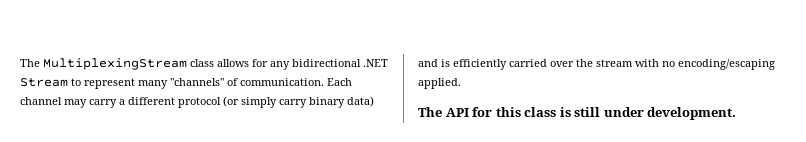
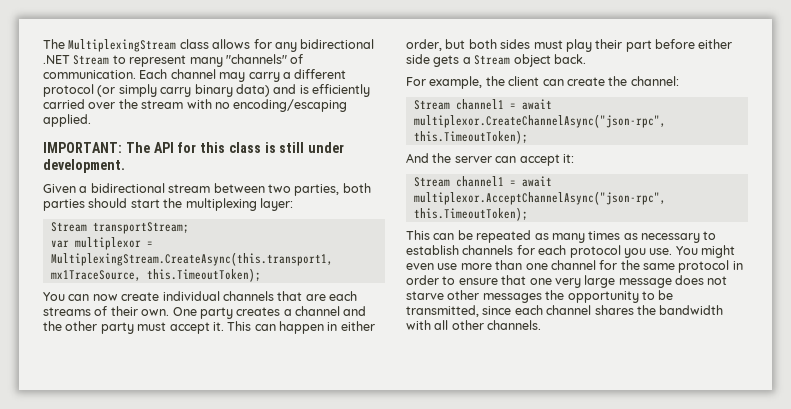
(461, 83) none -> [43,142,122,153] IMPORTANT:
(737, 113) none -> [43,183,371,196] [43,198,293,211] [50,222,189,234] [50,237,153,250] [50,252,333,266] [50,268,261,282] [43,291,357,301] [43,306,367,319] [43,321,375,334] [406,39,733,52] [406,54,586,67] [406,76,679,89] [413,99,552,110] [413,114,666,128] [413,130,528,144] [406,153,574,166] [413,176,552,187] [413,191,666,205] [413,207,528,221] [406,230,717,243] [406,245,735,258] [406,260,743,273] [406,275,728,288] [406,290,674,303] [406,305,724,317] [406,320,542,330] // Given a bidirectional stream between two parties, both parties should start the multiplexing layer: // Stream transportStream; // var multiplexor = MultiplexingStream.CreateAsync(this.transport1, mx1TraceSource, this.TimeoutToken); // You can now create individual channels that are each streams of their own. One party creates a channel and the other party must accept it. This can happen in either order, but both sides must play their part before either side gets a Stream object back. // For example, the client can create the channel: // Stream channel1 = await multiplexor.CreateChannelAsync("json-rpc", this.TimeoutToken); // And the server can accept it: // Stream channel1 = await multiplexor.AcceptChannelAsync("json-rpc", this.TimeoutToken); // This can be repeated as many times as necessary to establish channels for each protocol you use. You might even use more than one channel for the same protocol in order to ensure that one very large message does not starve other messages the opportunity to be transmitted, since each channel shares the bandwidth with all other channels.

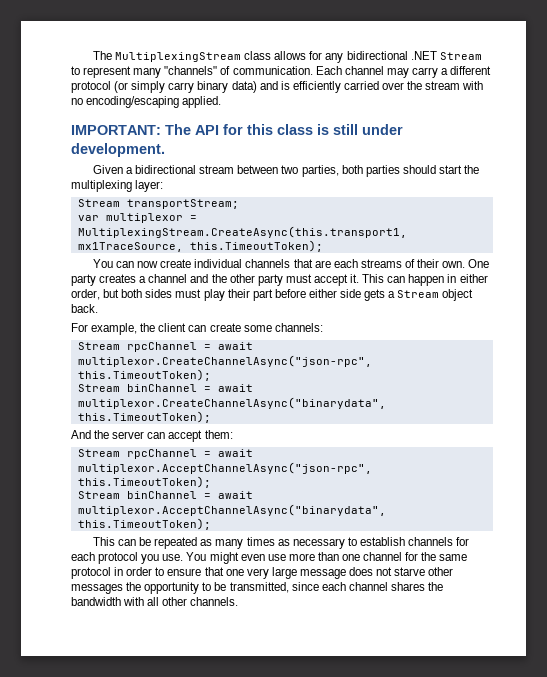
[608,76,679,86] [413,99,504,110] the channel: // Stream channel1 -> [243,323,323,332] [77,342,197,352] some channels: // Stream rpcChannel
(528, 137) none -> [77,384,253,392] [77,397,386,409] [77,411,211,423] // Stream binChannel = await multiplexor.CreateChannelAsync("binarydata", this.TimeoutToken);
[562,154,574,163] [413,176,504,187] it: // Stream channel1 -> [204,430,233,439] [77,449,197,459] them: // Stream rpcChannel
(528, 214) none -> [77,491,253,499] [77,504,386,516] [77,518,211,530] // Stream binChannel = await multiplexor.AcceptChannelAsync("binarydata", this.TimeoutToken);

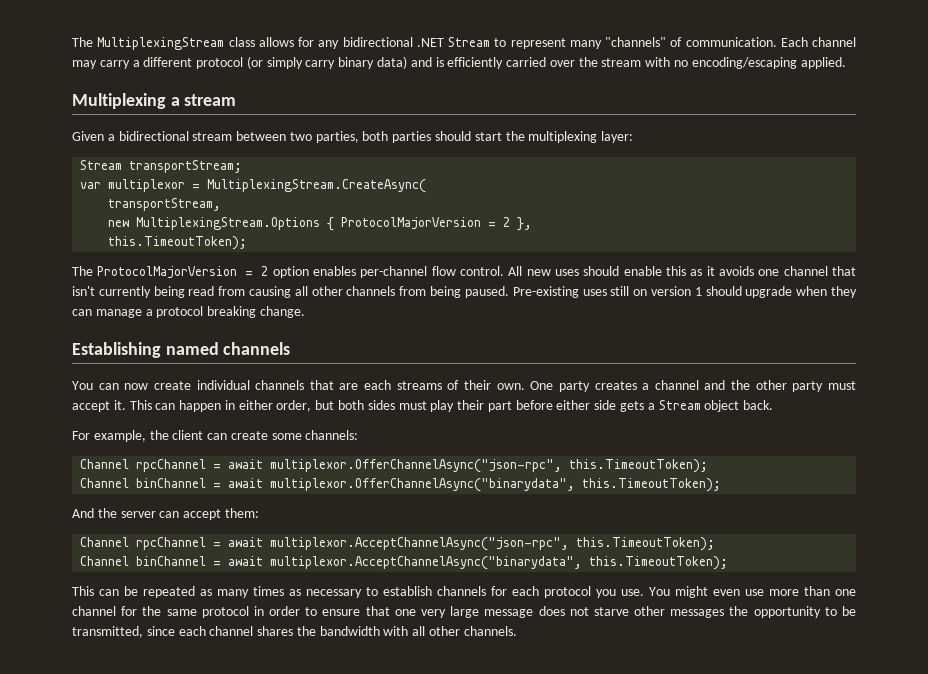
[71,124,403,135] [71,143,165,157] IMPORTANT: The API for this class is still under development. -> [72,93,237,109] Multiplexing a stream
[77,226,407,238] [77,240,323,252] MultiplexingStream.CreateAsync(this.transport1, mx1TraceSource, this.TimeoutToken); -> [207,179,427,193] [108,198,222,211] [108,217,533,231] [108,236,248,250] [72,266,857,279] [72,286,858,298] [72,306,305,318] [72,342,291,358] MultiplexingStream.CreateAsync( // transportStream, // new MultiplexingStream.Options { ProtocolMajorVersion = 2 }, // this.TimeoutToken); // The ProtocolMajorVersion = 2 option enables per-channel flow control. All new uses should enable this as it avoids one channel that isn't currently being read from causing all other channels from being paused. Pre-existing uses still on version 1 should upgrade when they can manage a protocol breaking change. // Establishing named channels
[77,342,253,352] [77,355,372,367] [77,369,211,381] [77,384,253,392] [77,397,386,409] Stream rpcChannel = await multiplexor.CreateChannelAsync("json-rpc", this.TimeoutToken); // Stream binChannel = await multiplexor.CreateChannelAsync("binarydata", -> [80,459,709,473] [80,478,576,492] Channel rpcChannel = await multiplexor.OfferChannelAsync("json-rpc", this.TimeoutToken); // Channel binChannel = await multiplexor.OfferChannelAsync("binarydata",
[77,449,120,457] Stream -> [80,537,130,547] Channel
[77,491,120,499] Stream -> [80,556,130,566] Channel

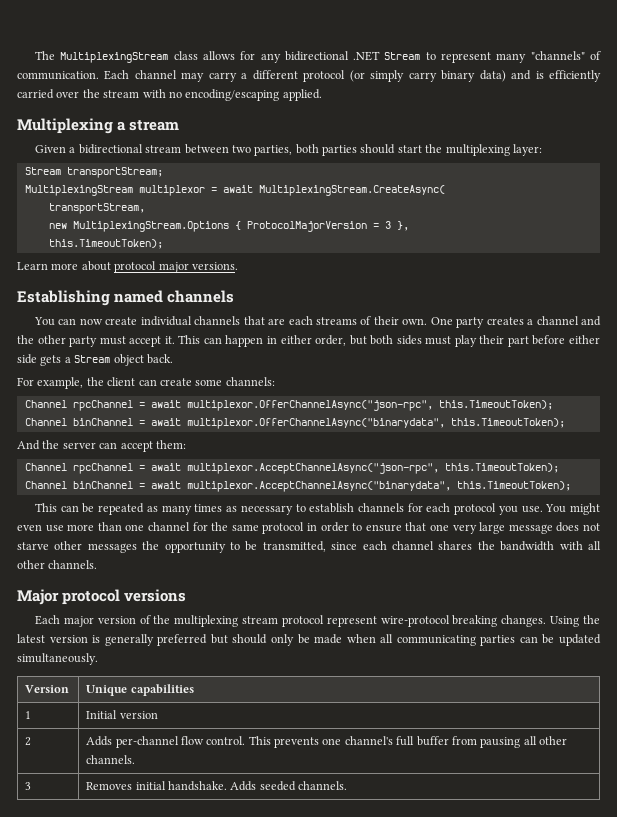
[80,182,102,189] var -> [24,185,133,196] MultiplexingStream
(201, 186) none -> [222,185,253,193] await
[503,217,511,227] 2 -> [384,221,391,229] 3
[72,266,857,279] [72,286,858,298] [72,306,305,318] The ProtocolMajorVersion = 2 option enables per-channel flow control. All new uses should enable this as it avoids one channel that isn't currently being read from causing all other channels from being paused. Pre-existing uses still on version 1 should upgrade when they can manage a protocol breaking change. -> [17,261,238,273] Learn more about protocol major versions.
(517, 631) none -> [17,589,187,605] [35,615,601,627] [17,634,601,646] [17,653,98,665] [25,685,70,693] [86,684,194,696] [25,711,32,719] [86,710,158,719] [25,737,32,746] [86,736,568,748] [86,755,136,764] [25,782,32,790] [86,781,348,791] // Major protocol versions // Each major version of the multiplexing stream protocol represent wire-protocol breaking changes. Using the latest version is generally preferred but should only be made when all communicating parties can be updated simultaneously. // Version | Unique capabilities // 1 | Initial version // 2 | Adds per-channel flow control. This prevents one channel's full buffer from pausing all other channels. // 3 | Removes initial handshake. Adds seeded channels.

